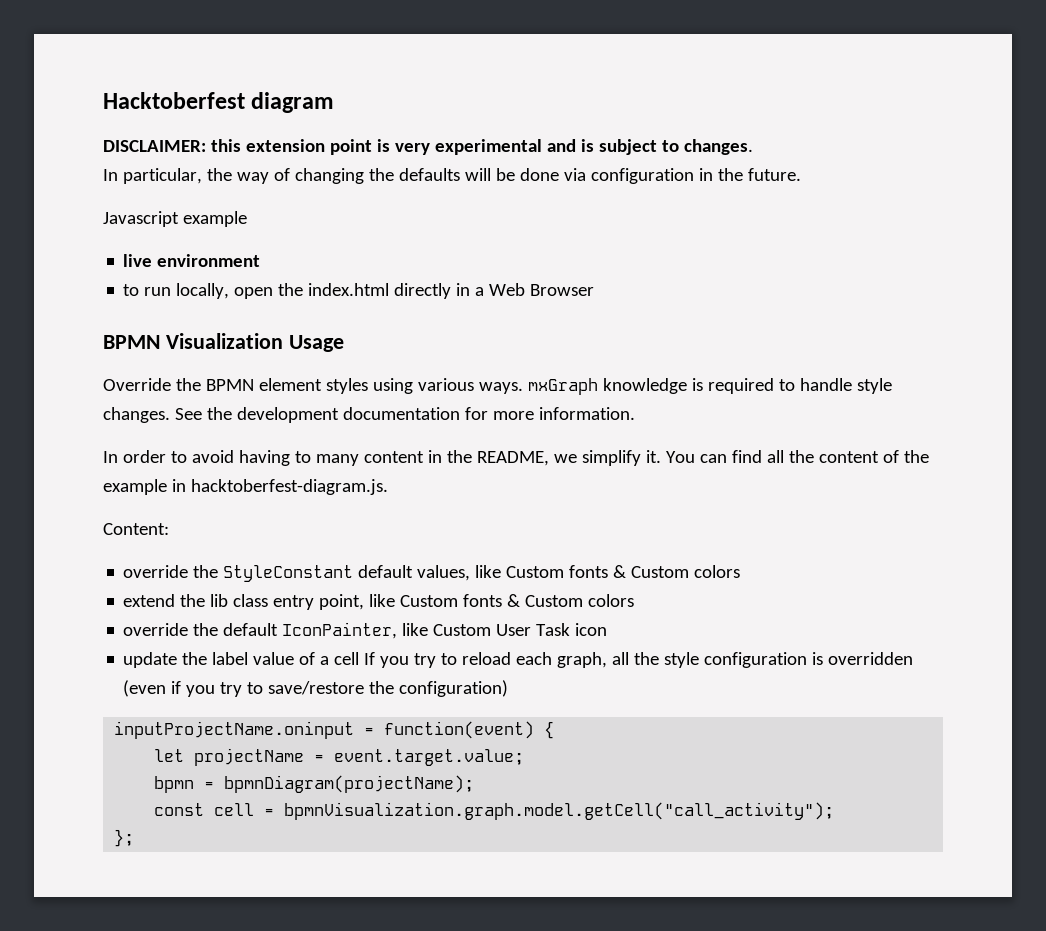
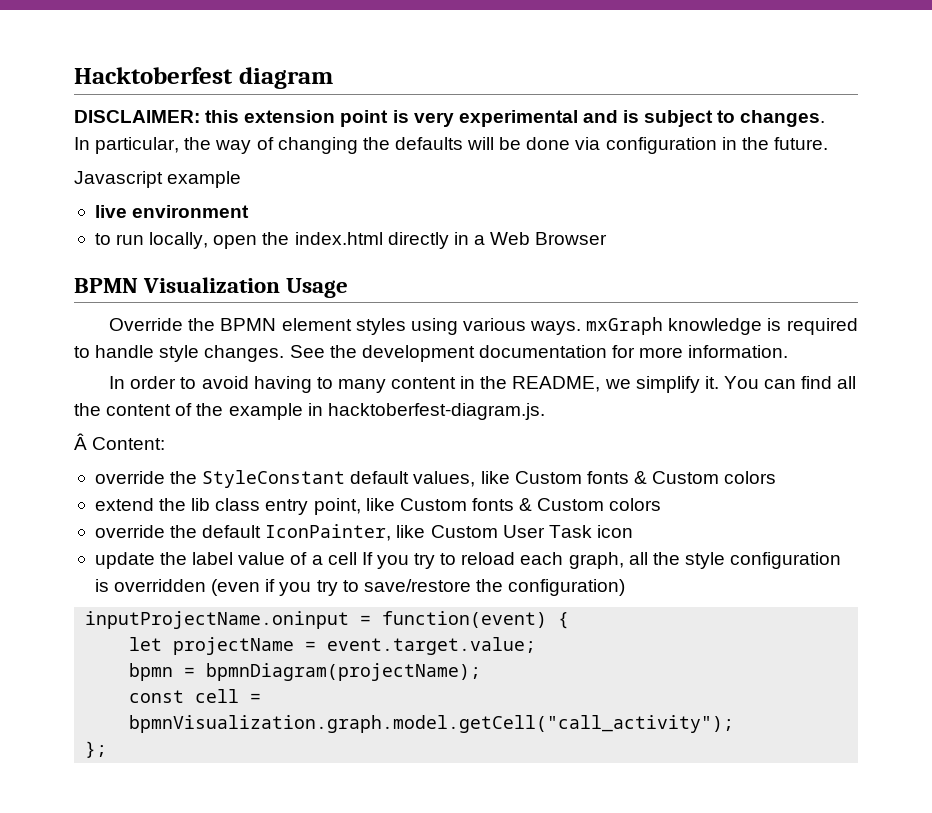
(388, 487) none -> [74,433,87,450] Â

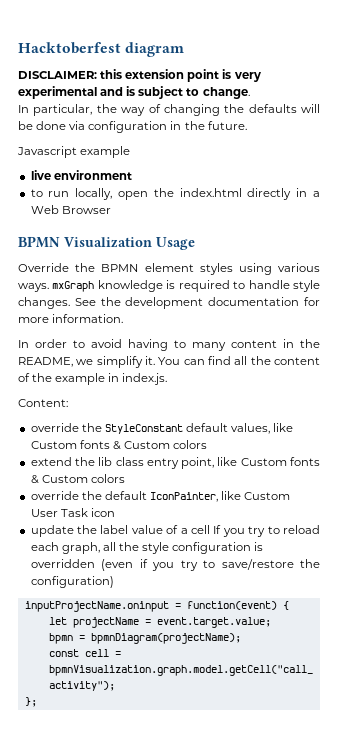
[740,110,826,127] changes. -> [202,87,250,99] change.
[327,403,545,420] [74,433,87,450] hacktoberfest-diagram.js. // Â -> [122,373,168,385] index.js. //

